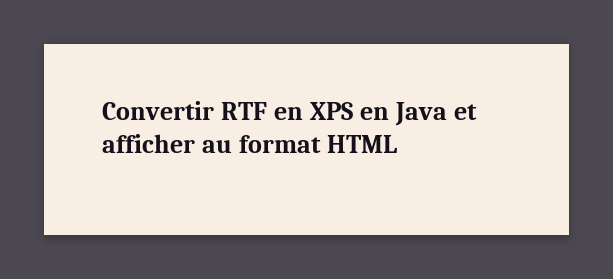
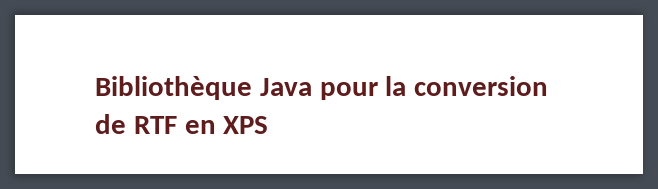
[102,101,478,126] [102,134,398,153] Convertir RTF en XPS en Java et afficher au format HTML -> [95,76,549,100] [95,114,269,134] Bibliothèque Java pour la conversion de RTF en XPS

